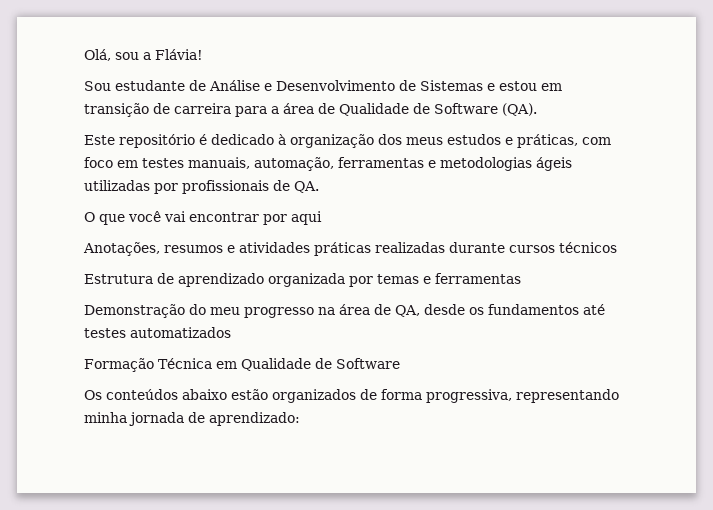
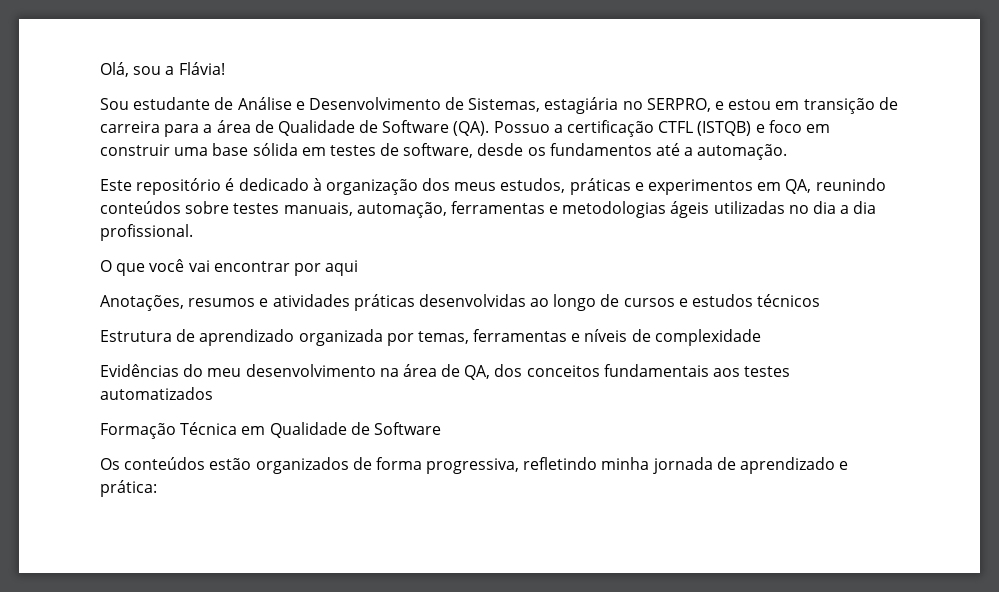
[420,80,483,91] Sistemas -> [468,97,711,114] Sistemas, estagiária no SERPRO,
(537, 109) none -> [493,120,830,137] [100,143,788,160] Possuo a certificação CTFL (ISTQB) e foco em construir uma base sólida em testes de software, desde os fundamentos até a automação.
[447,134,611,148] [84,157,138,168] estudos e práticas, com foco em -> [500,178,886,195] [100,201,230,214] estudos, práticas e experimentos em QA, reunindo conteúdos sobre
[154,180,319,194] por profissionais de QA. -> [788,201,877,214] [100,224,193,241] no dia a dia profissional.
[375,242,555,253] realizadas durante cursos -> [418,294,754,311] desenvolvidas ao longo de cursos e estudos
[377,273,521,284] [84,304,185,318] temas e ferramentas // Demonstração -> [417,329,761,346] [100,364,179,377] temas, ferramentas e níveis de complexidade // Evidências
[244,307,314,318] progresso -> [245,364,376,377] desenvolvimento
[424,304,605,315] desde os fundamentos até -> [494,364,741,377] dos conceitos fundamentais aos
[182,389,227,400] abaixo -> (206, 463) none
[516,389,619,403] representando -> [523,457,598,470] refletindo
[209,412,300,426] aprendizado: -> [740,457,849,474] [100,480,157,497] aprendizado e prática:

